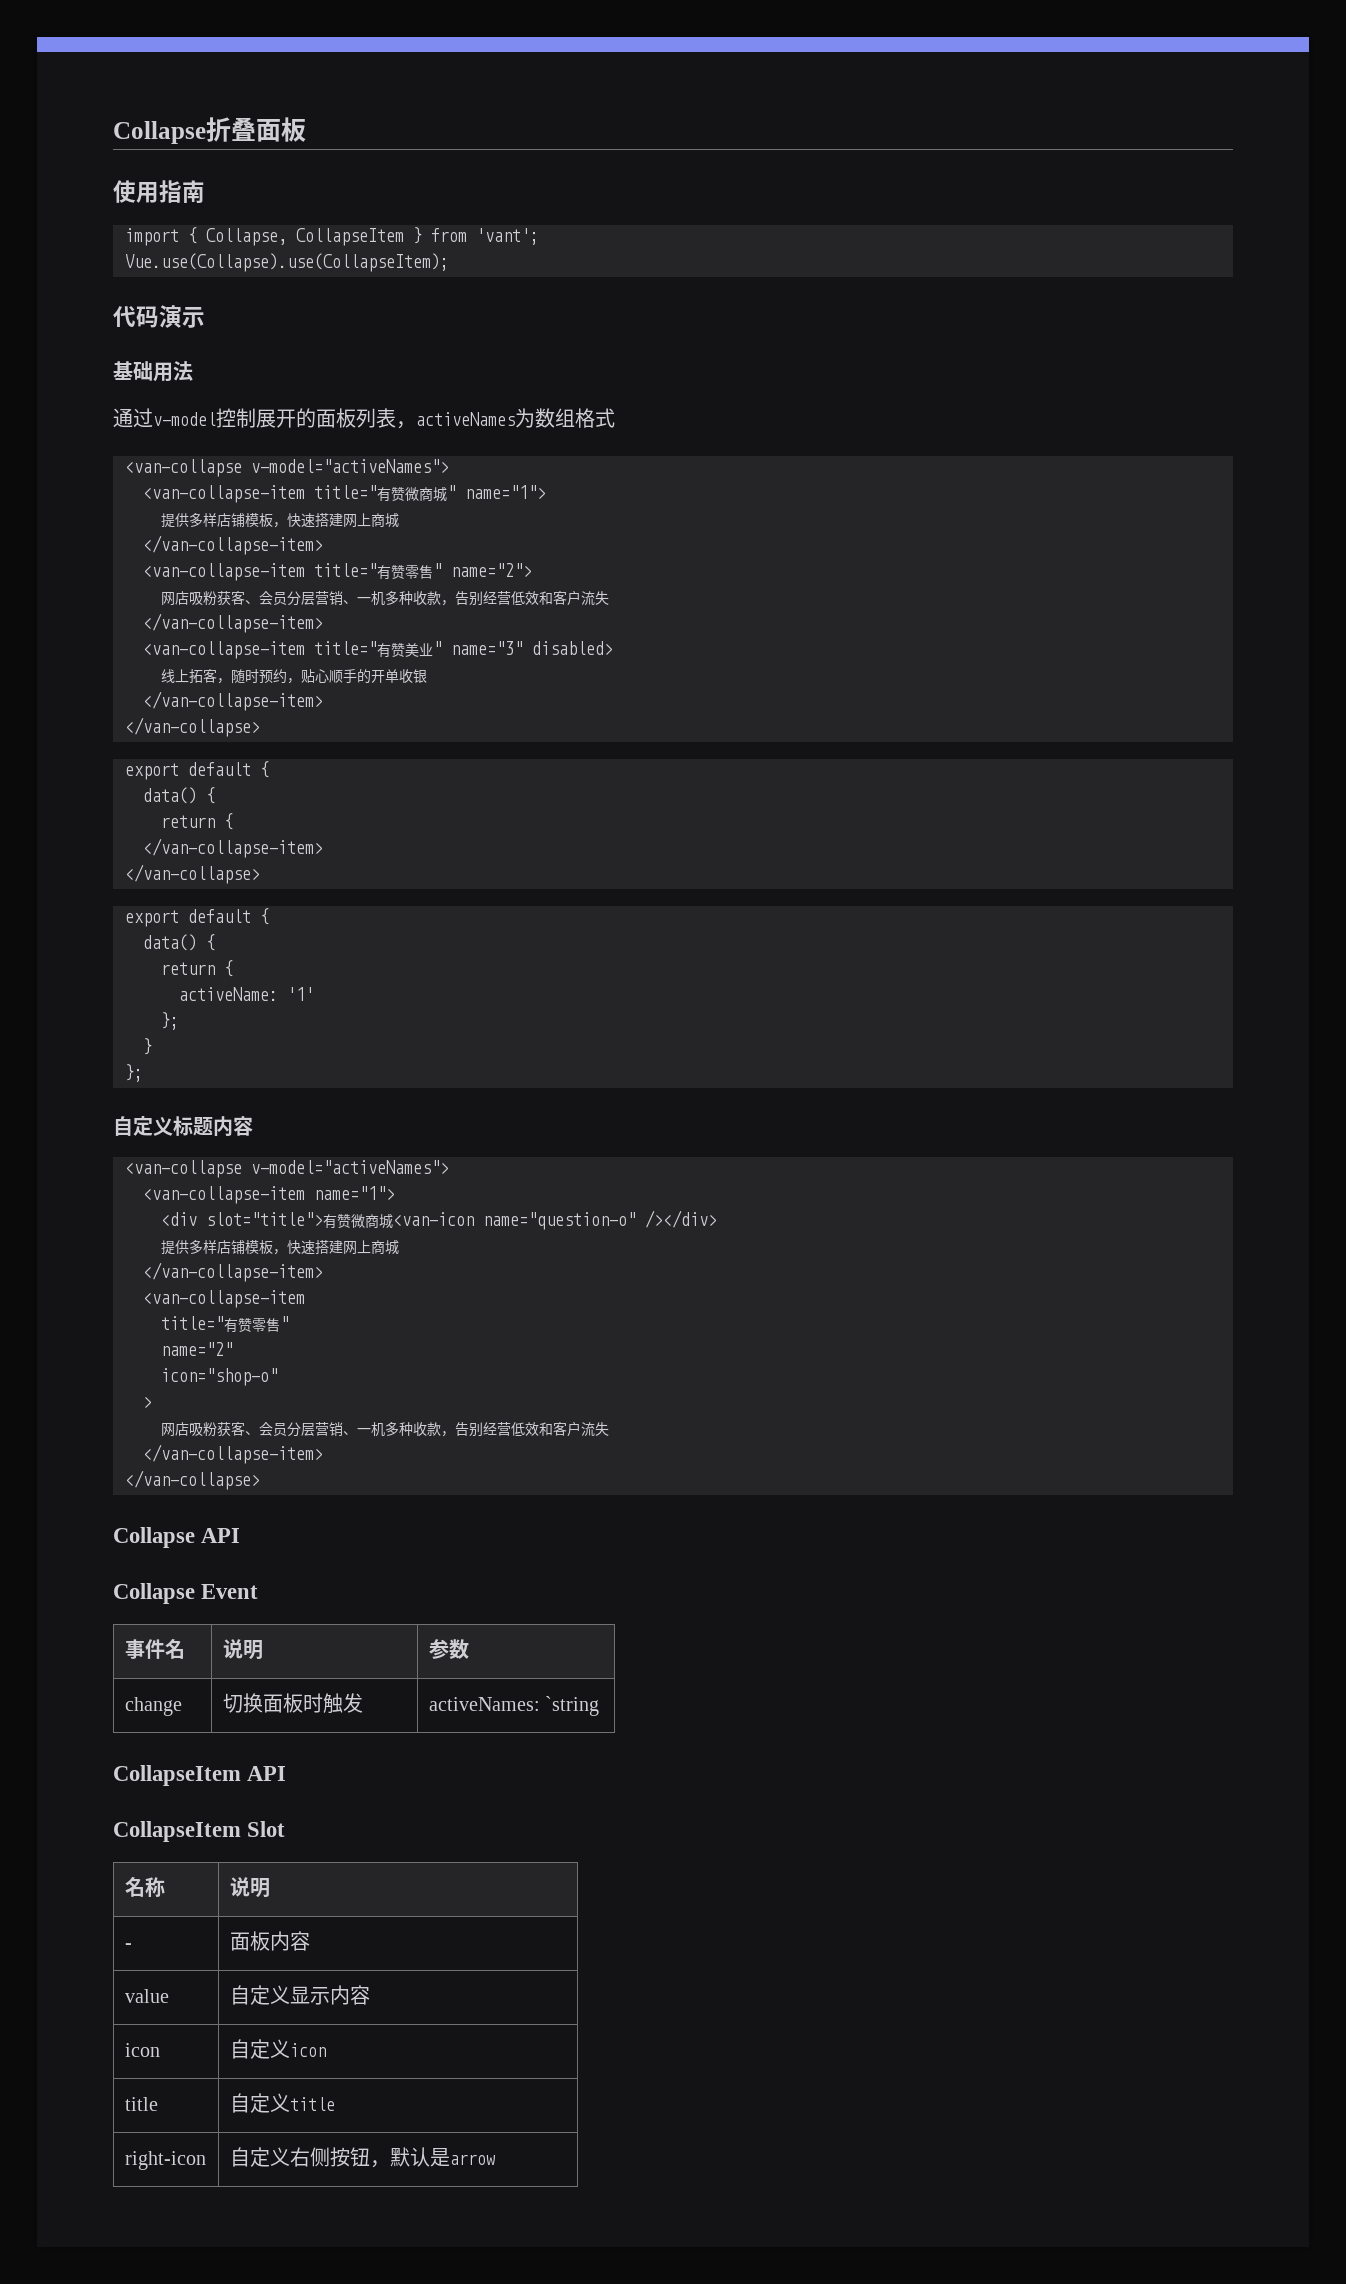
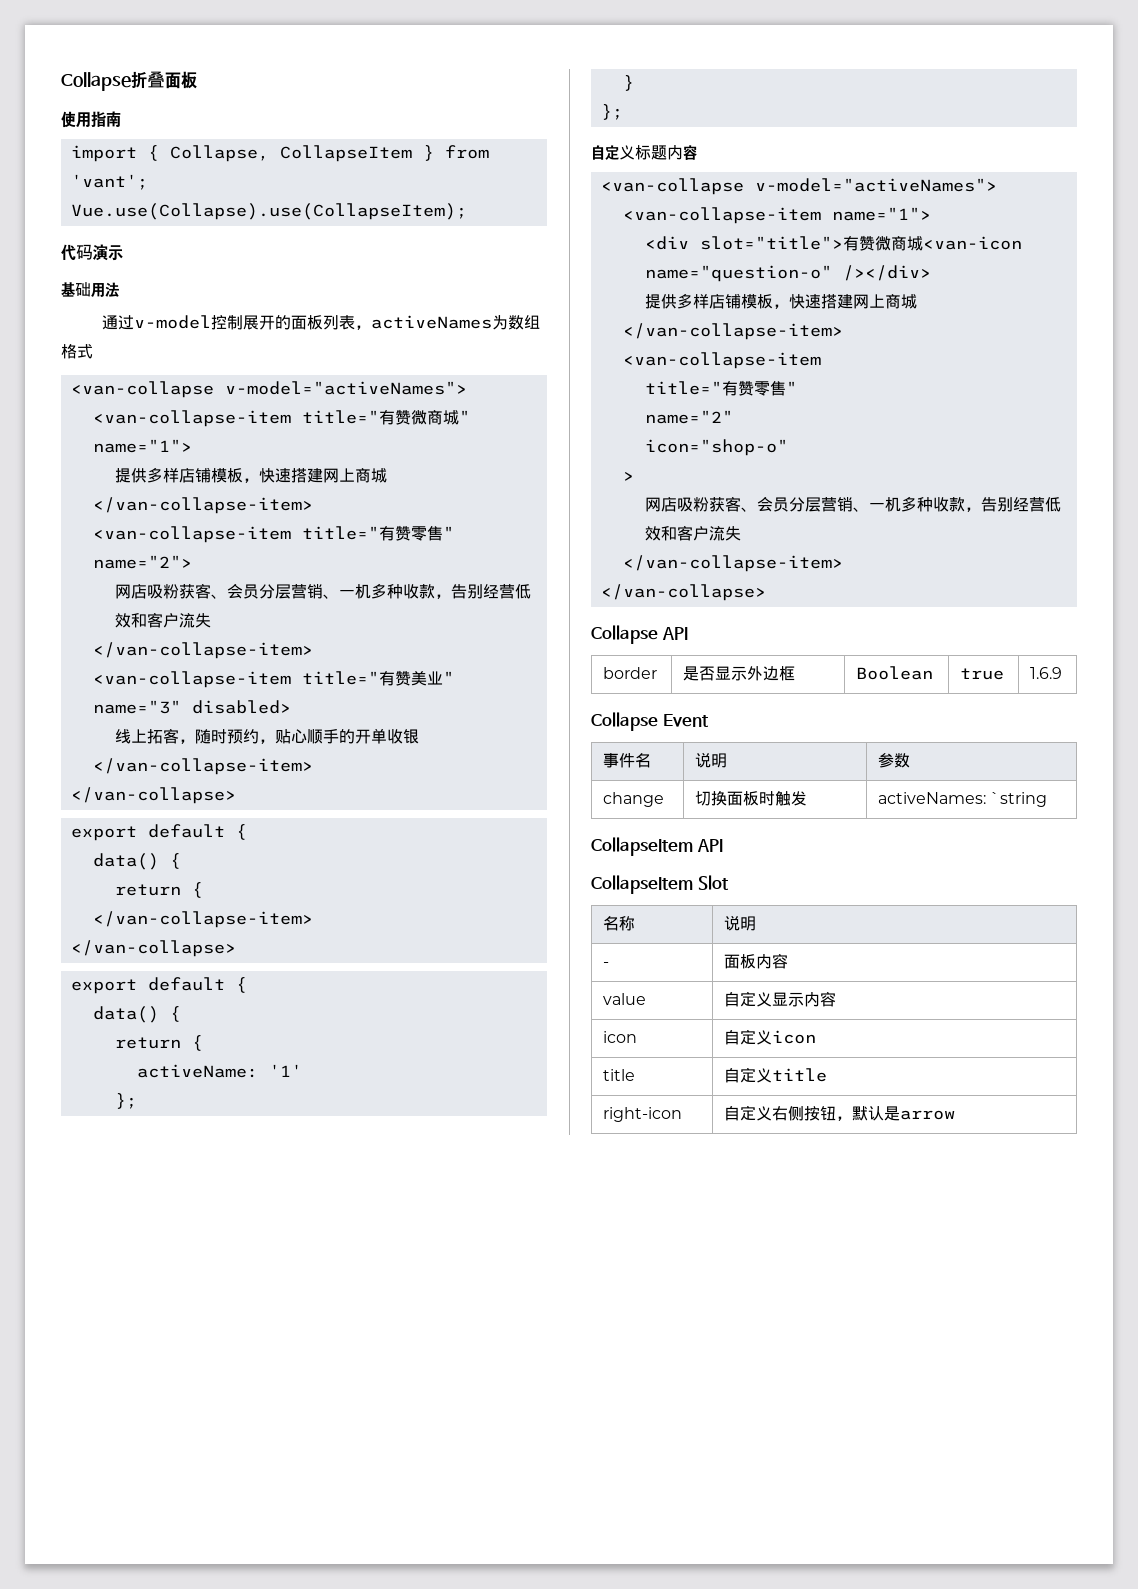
(241, 1535) none -> [602,667,657,679] [682,666,795,681] [855,666,933,680] [959,668,1004,680] [1029,667,1062,679] // border | 是否显示外边框 | Boolean | true | 1.6.9

